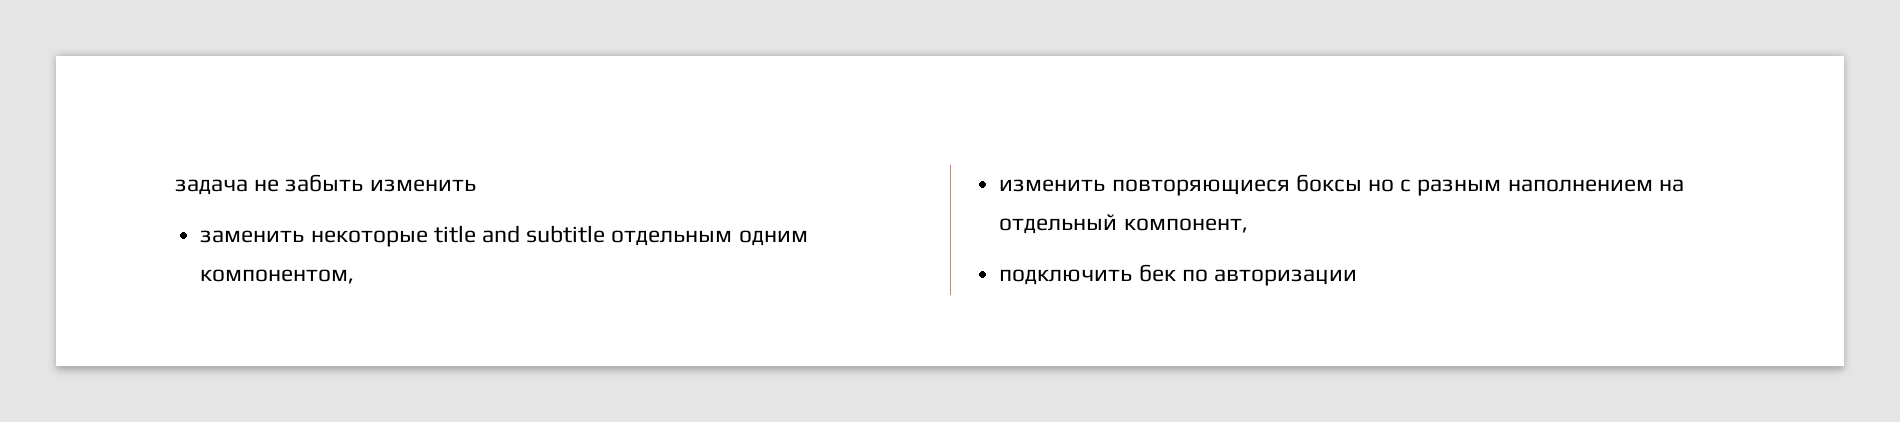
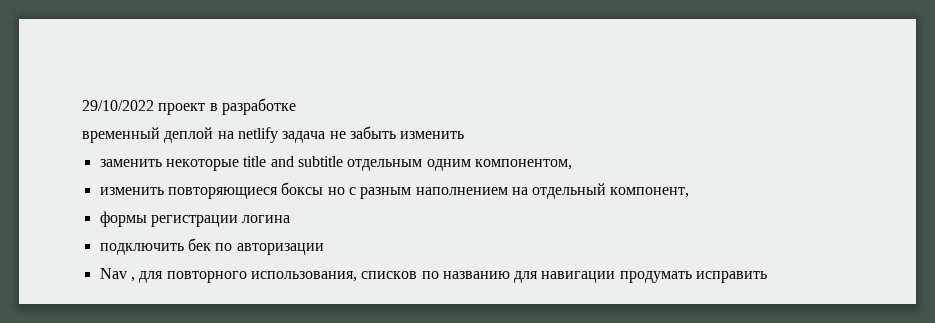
(175, 187) none -> [82,98,296,115] [82,127,278,143] 29/10/2022 проект в разработке // временный деплой на netlify
(1248, 225) none -> [99,211,291,227] // формы регистрации логина
(1357, 277) none -> [99,268,768,283] // Nav , для повторного использования, списков по названию для навигации продумать исправить

